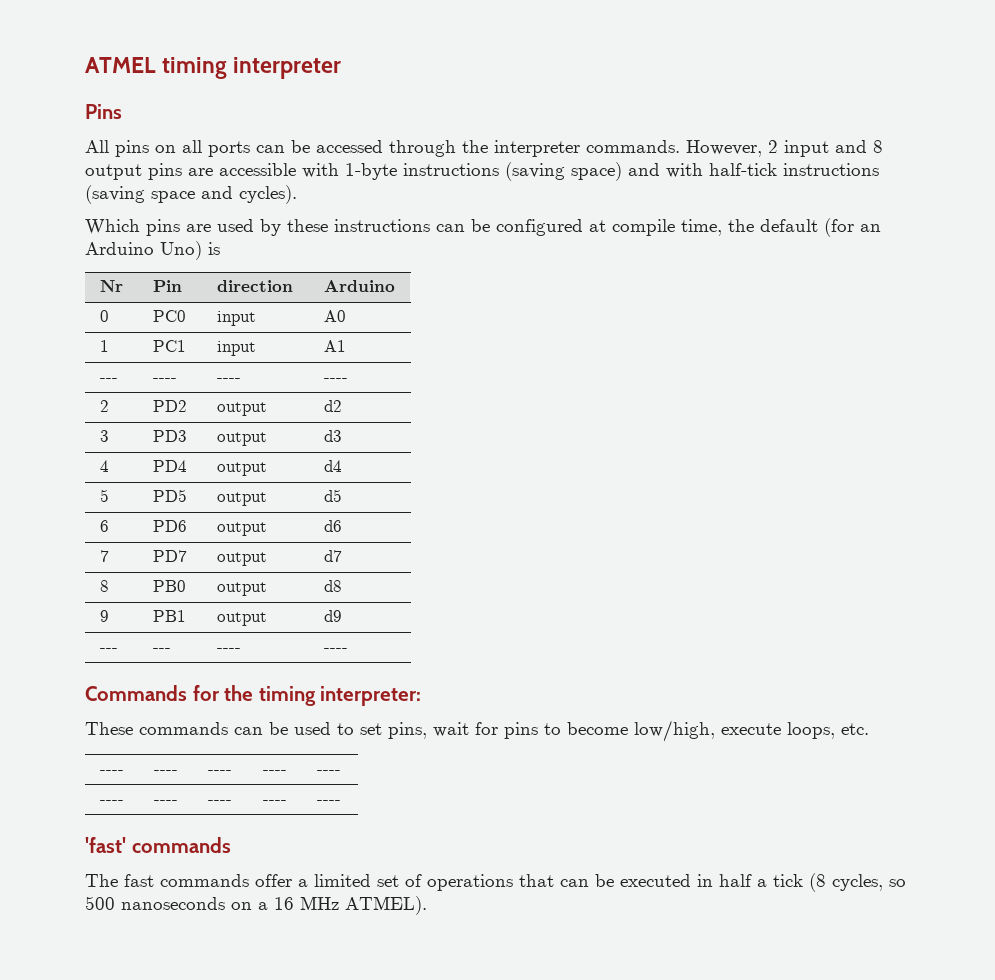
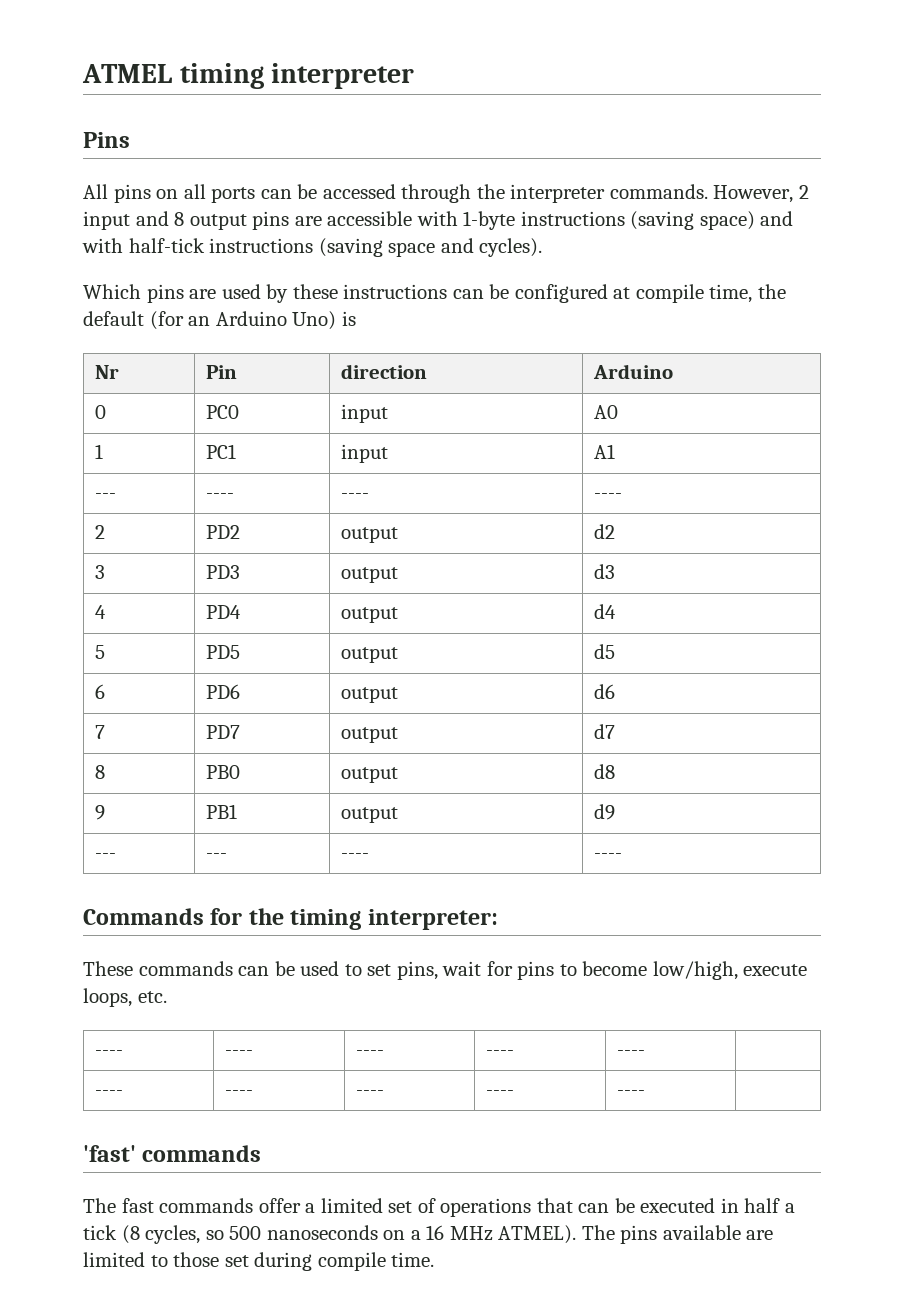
[99,800,124,804] [153,800,178,804] [207,800,232,804] [262,800,287,804] [316,800,341,804] // ---- | ---- | ---- | ---- | ---- -> [94,1090,123,1096] [224,1090,253,1096] [355,1090,384,1096] [485,1090,514,1096] [616,1090,645,1096] | // ---- | ---- | ---- | ---- | ---- |
(427, 905) none -> [581,1225,774,1244] [83,1252,435,1271] The pins available are limited to those set during compile time.

